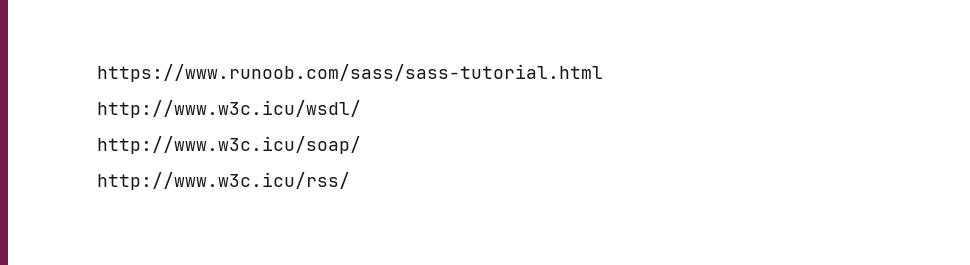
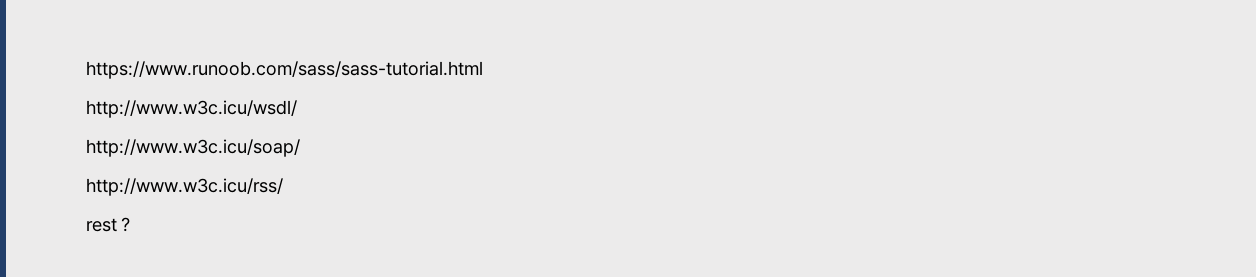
(350, 181) none -> [86,217,134,232] // rest？

